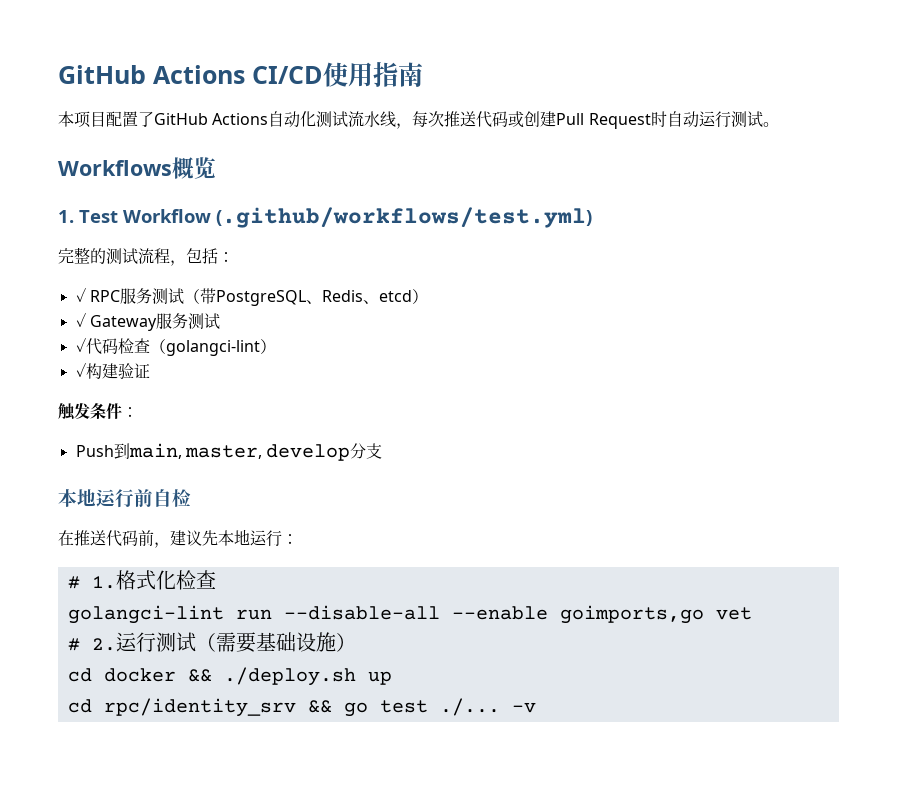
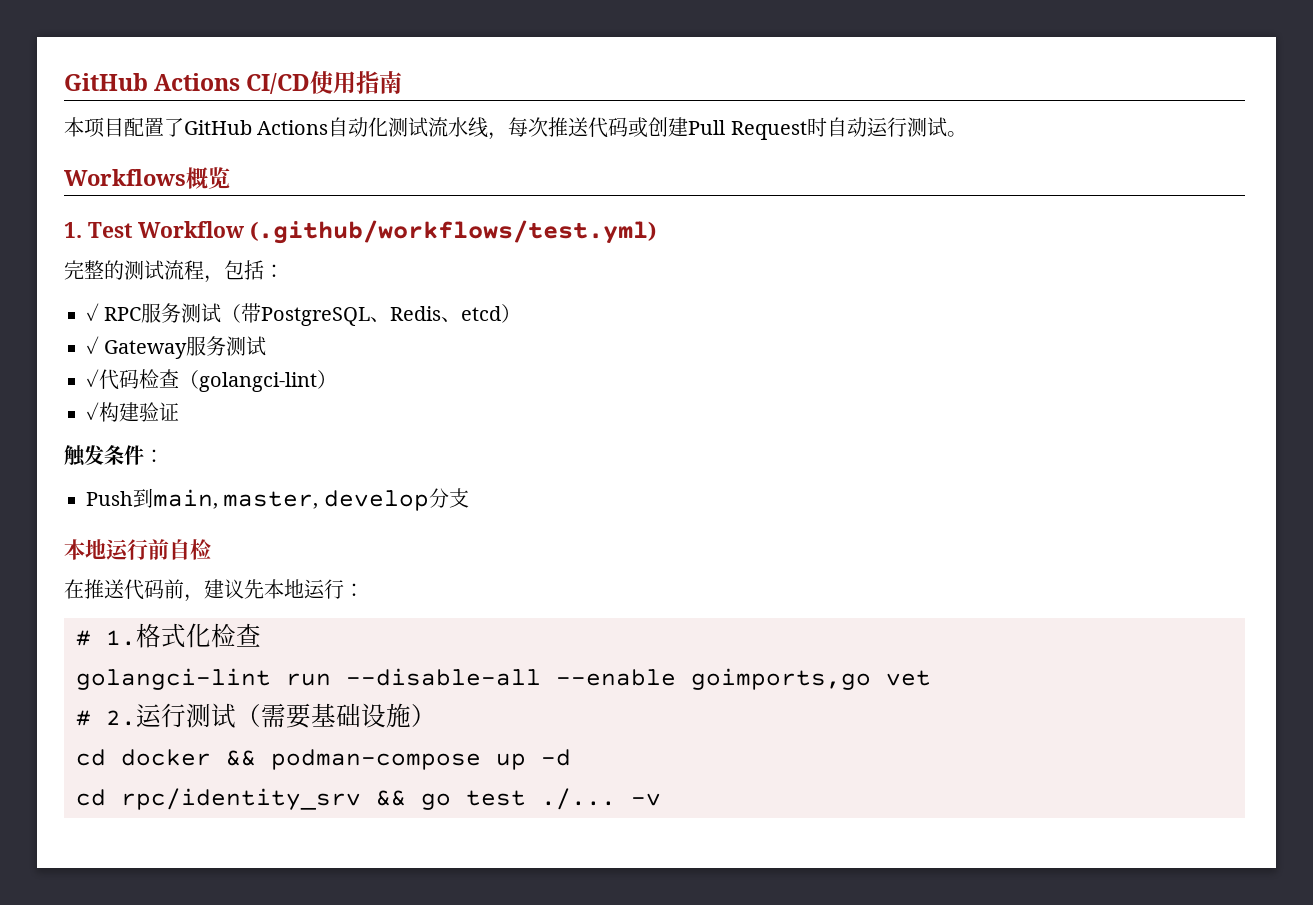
[223,667,356,686] ./deploy.sh -> [271,749,481,770] podman-compose
(392, 678) none -> [541,749,571,766] -d

